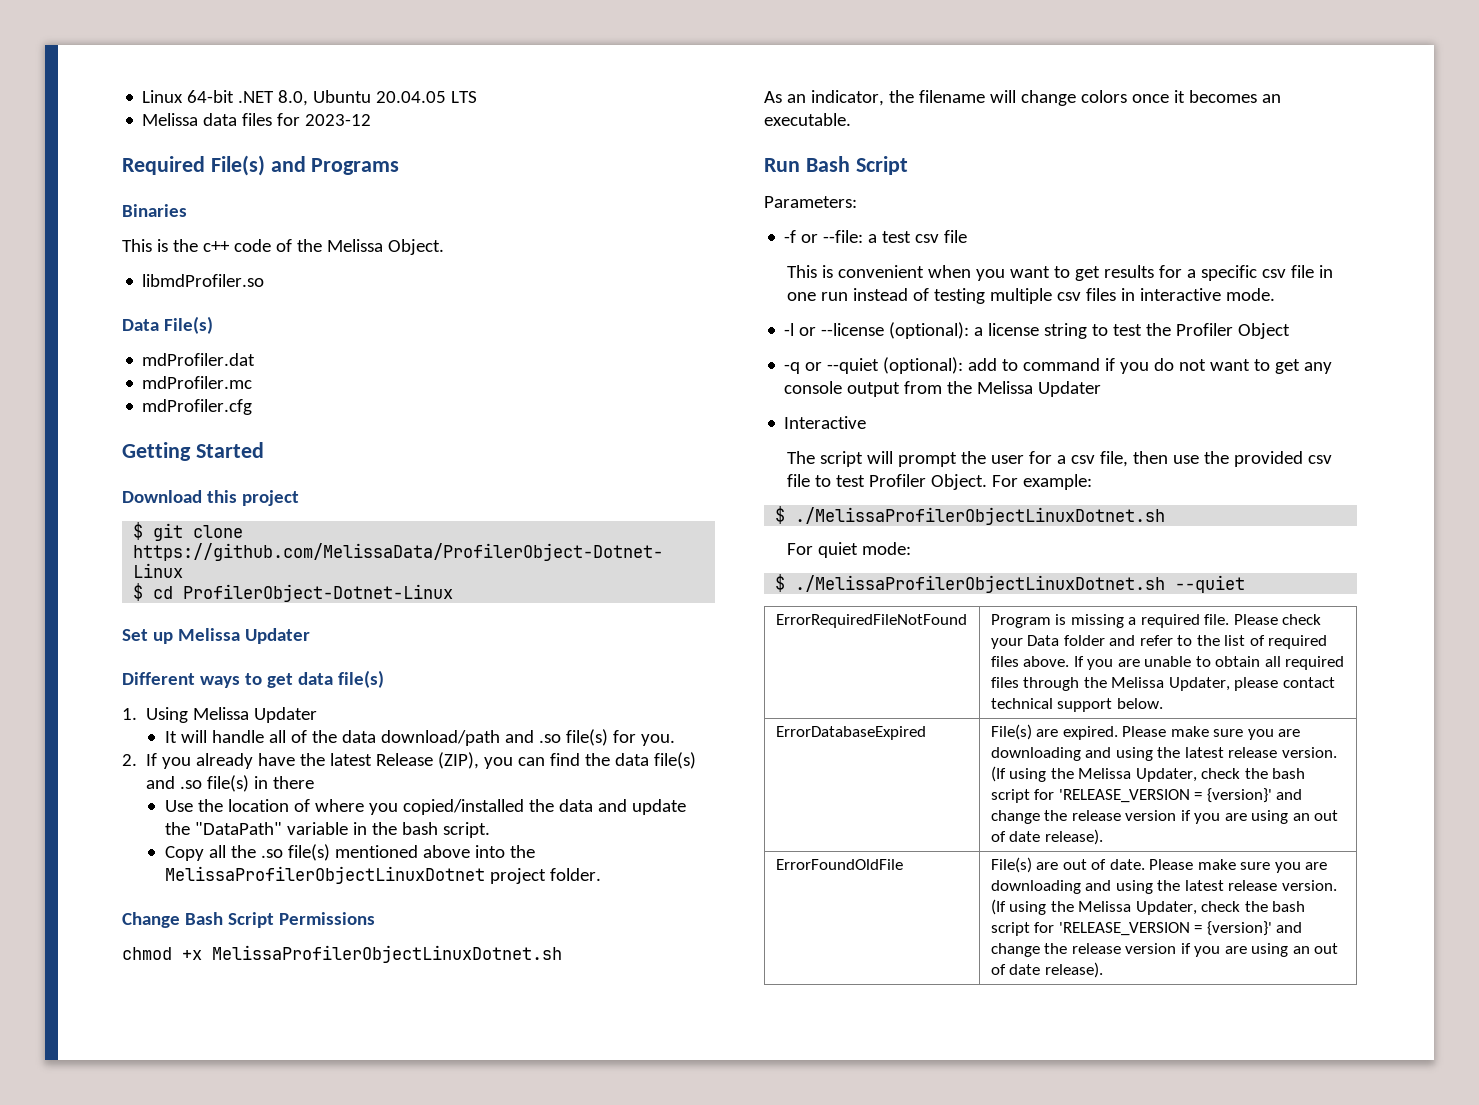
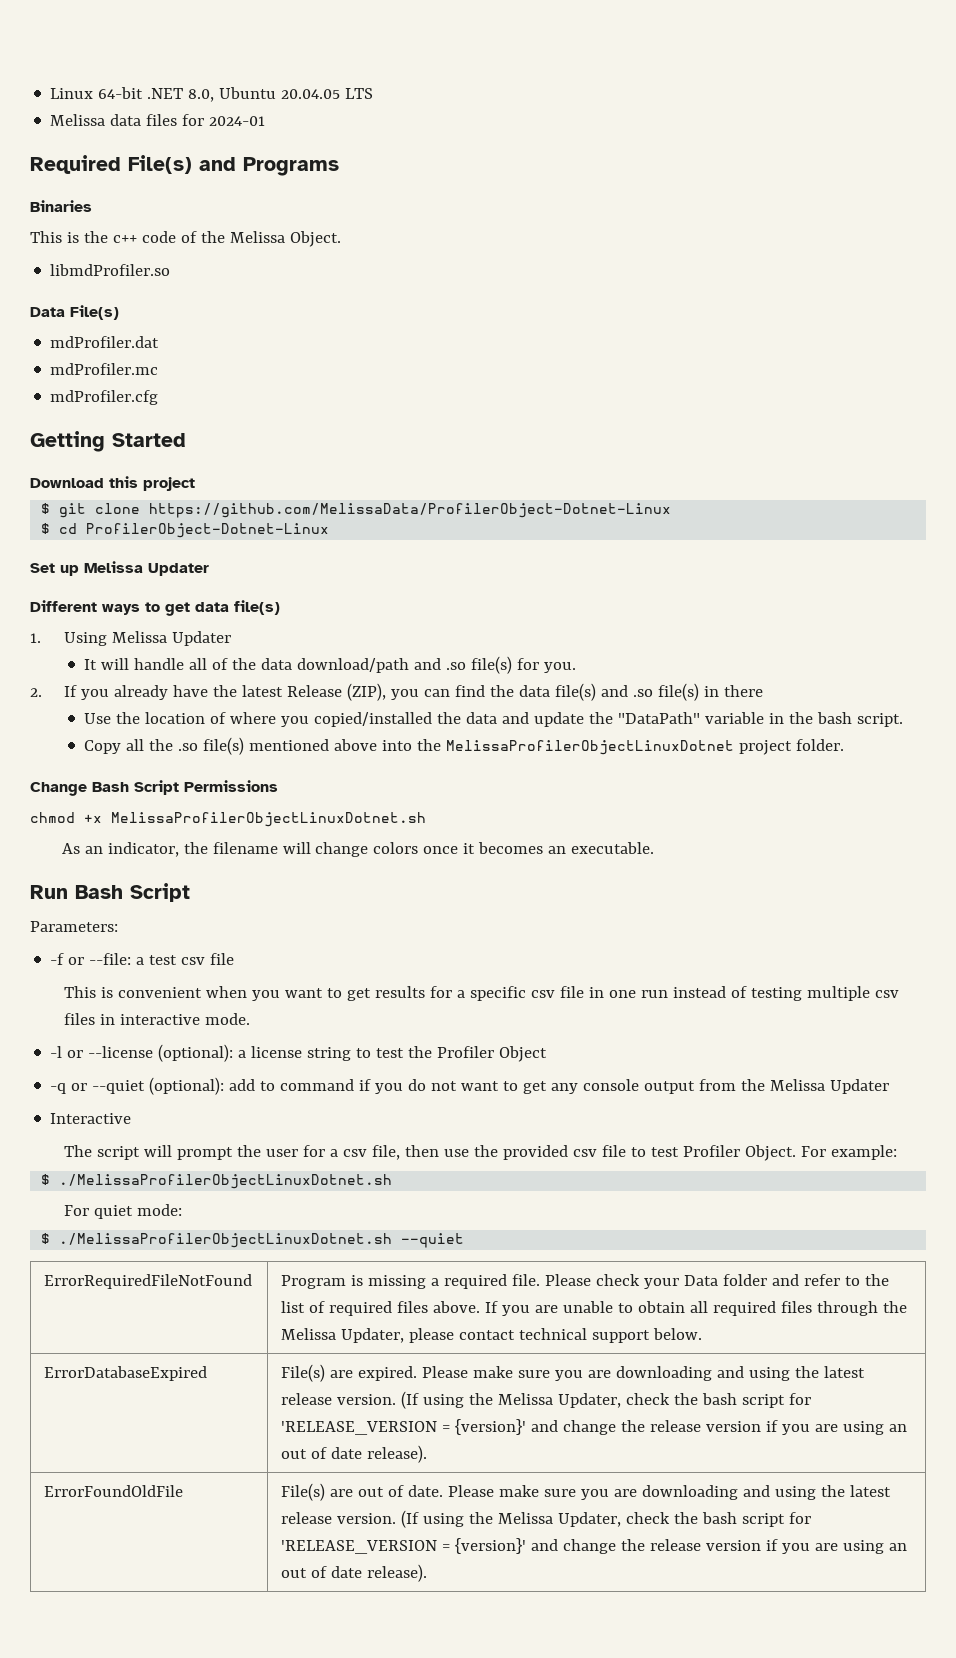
[305,114,372,126] 2023-12 -> [209,116,266,126] 2024-01

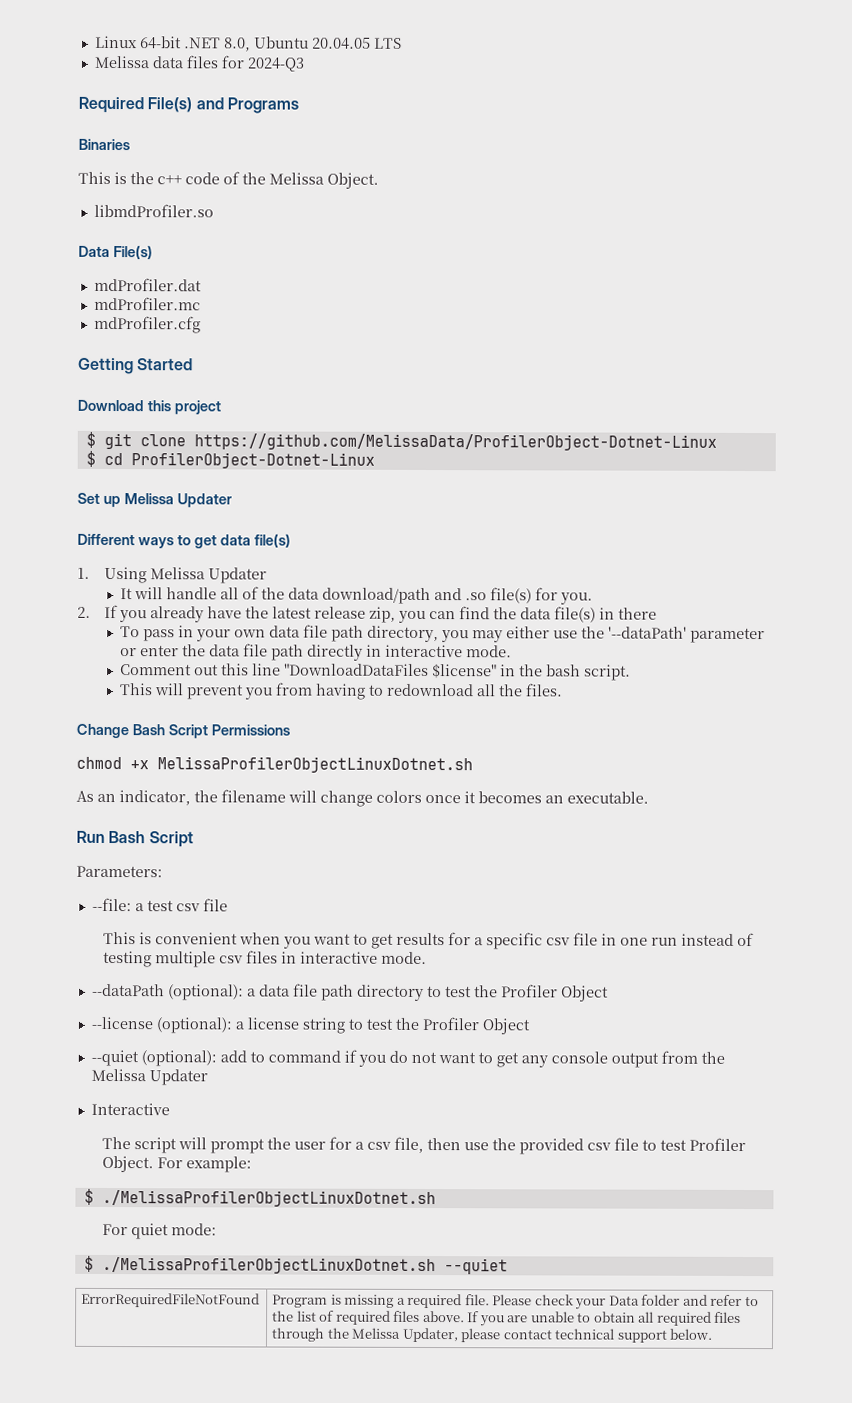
[209,116,266,126] 2024-01 -> [246,57,305,72] 2024-Q3
[286,683,386,701] Release (ZIP), -> [314,606,397,623] release zip,
[600,683,699,701] and .so file(s) -> (597, 614) none
[84,712,904,727] [84,737,845,755] Use the location of where you copied/installed the data and update the "DataPath" variable in the bash script. // Copy all the .so file(s) mentioned above into the MelissaProfilerObjectLinuxDotnet project folder. -> [120,624,766,644] [120,643,513,661] [120,663,632,681] [120,682,564,700] To pass in your own data file path directory, you may either use the '--dataPath' parameter or enter the data file path directly in interactive mode. // Comment out this line "DownloadDataFiles $license" in the bash script. // This will prevent you from having to redownload all the files.
[50,953,85,965] -f or -> (163, 871) none
[50,1046,84,1058] -l or -> [91,983,609,1002] --dataPath (optional): a data file path directory to test the Profiler Object //
[50,1083,88,1094] -q or -> (531, 1026) none
[44,1366,208,1381] [281,1364,866,1382] [281,1391,812,1409] [281,1419,908,1435] [281,1445,428,1463] [44,1485,184,1497] [281,1483,892,1501] [281,1510,812,1528] [281,1538,908,1554] [281,1564,428,1582] // ErrorDatabaseExpired | File(s) are expired. Please make sure you are downloading and using the latest release version. (If using the Melissa Updater, check the bash script for 'RELEASE_VERSION = {version}' and change the release version if you are using an out of date release). // ErrorFoundOldFile | File(s) are out of date. Please make sure you are downloading and using the latest release version. (If using the Melissa Updater, check the bash script for 'RELEASE_VERSION = {version}' and change the release version if you are using an out of date release). -> (714, 1334) none

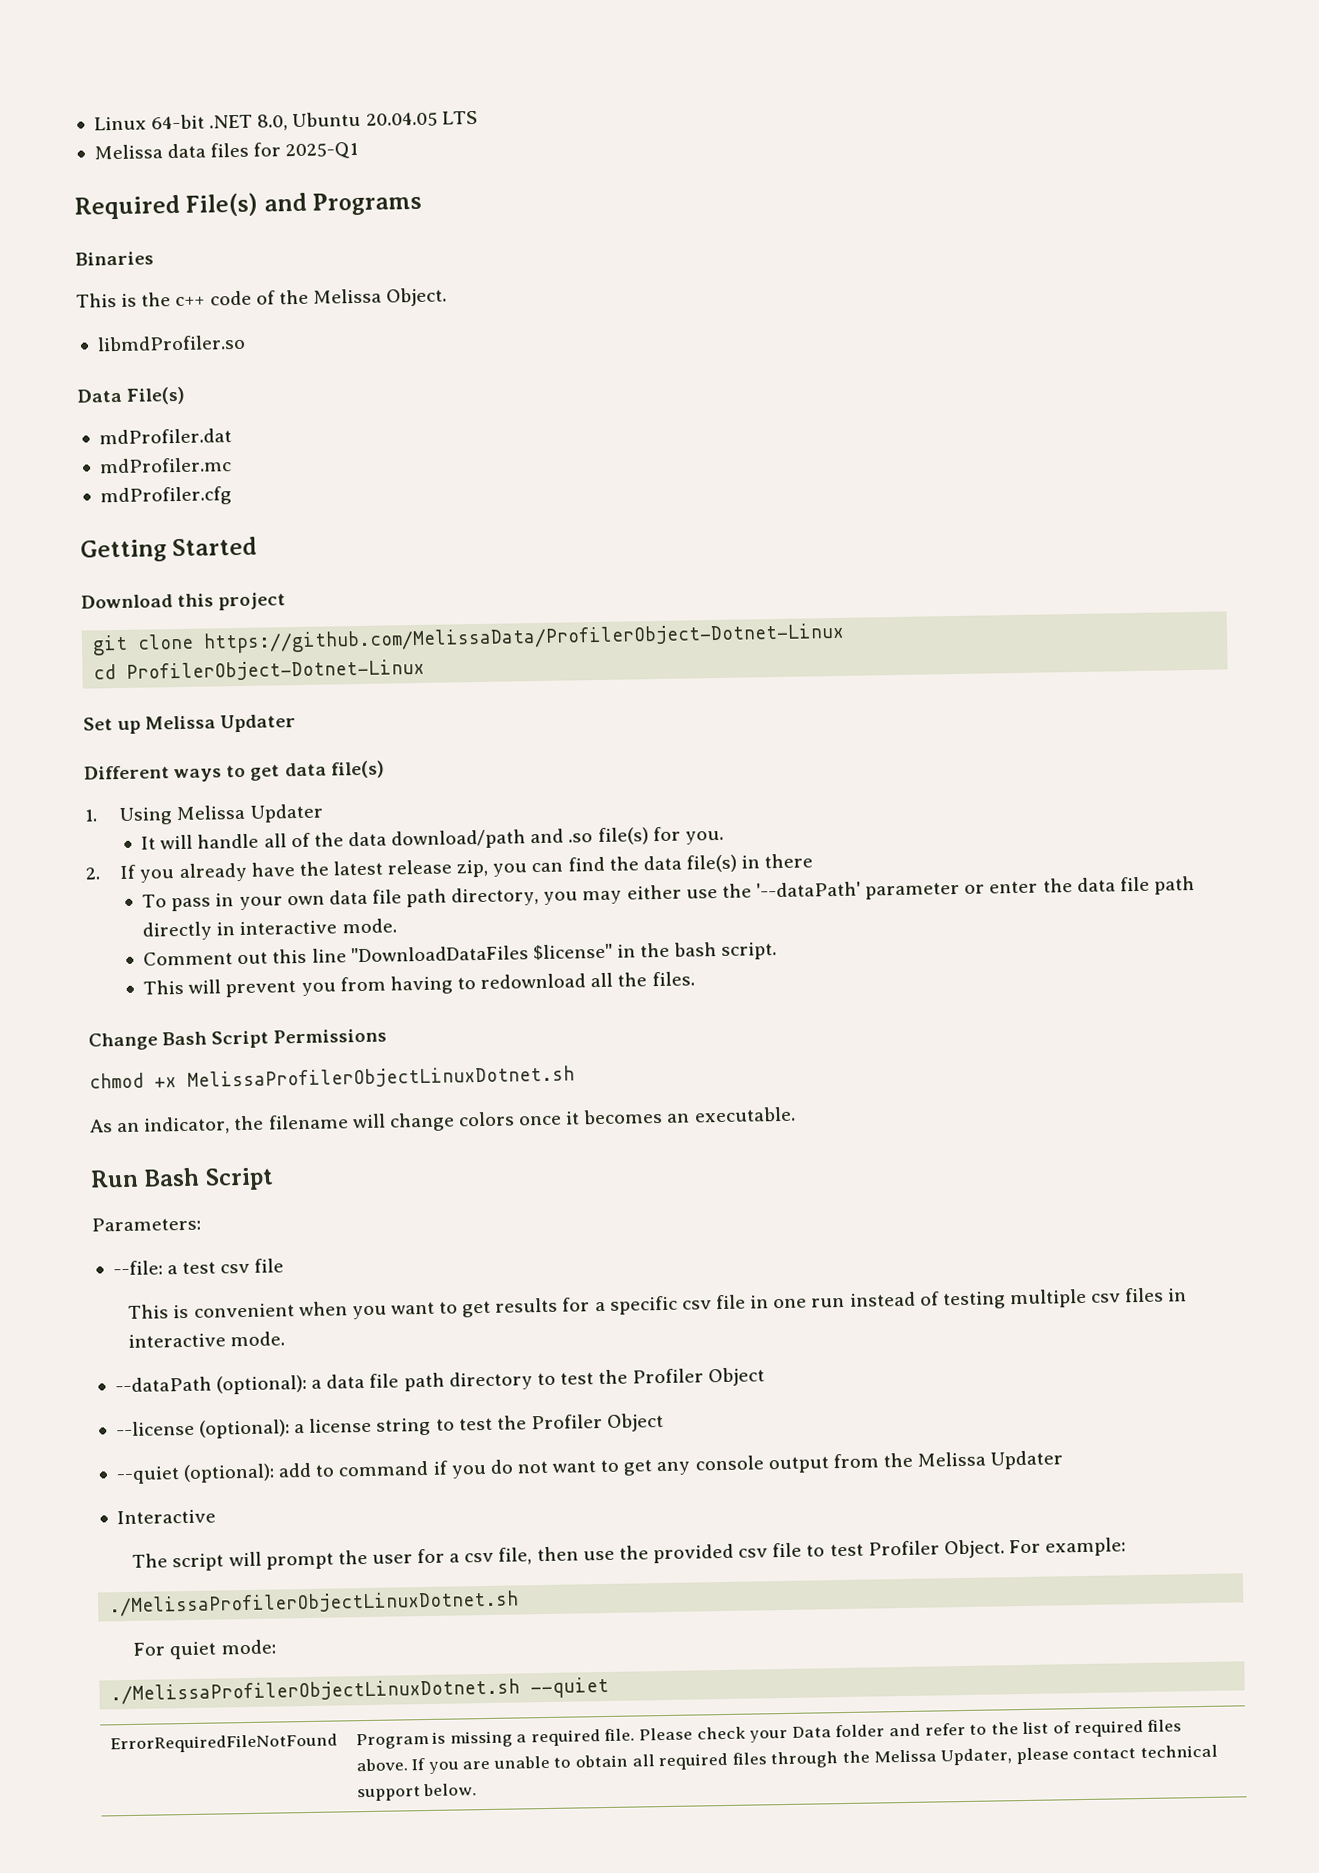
[246,57,305,72] 2024-Q3 -> [285,141,359,160] 2025-Q1
[85,431,96,448] $ -> (287, 601) none
[85,450,96,467] $ -> (846, 638) none
[83,1188,94,1205] $ -> (1127, 1547) none
[83,1255,94,1272] $ -> (276, 1647) none

